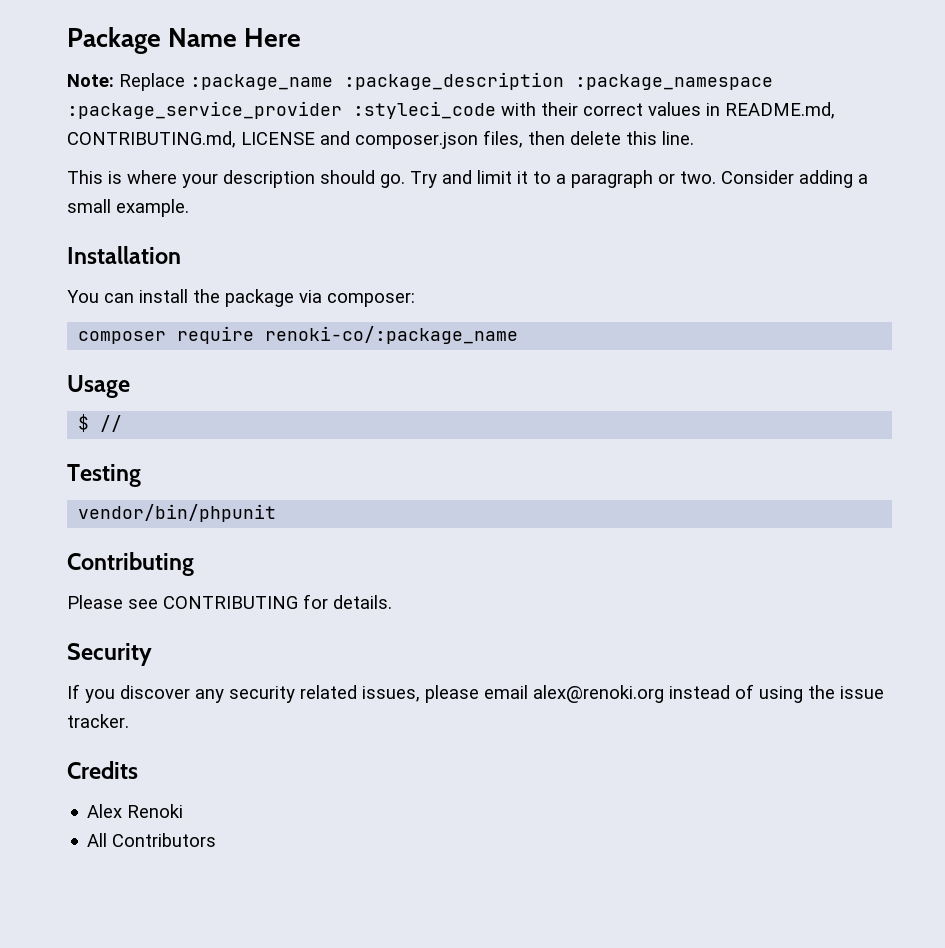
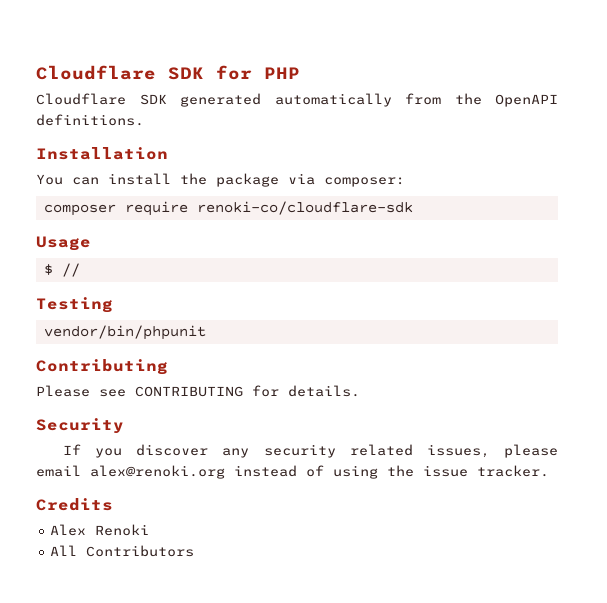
[67,27,302,54] [67,72,773,91] [67,101,835,119] [67,130,694,149] [67,170,868,188] [67,199,189,217] Package Name Here // Note: Replace :package_name :package_description :package_namespace :package_service_provider :styleci_code with their correct values in README.md, CONTRIBUTING.md, LICENSE and composer.json files, then delete this line. // This is where your description should go. Try and limit it to a paragraph or two. Consider adding a small example. -> [36,65,300,80] [36,93,558,107] [36,114,144,126] Cloudflare SDK for PHP // Cloudflare SDK generated automatically from the OpenAPI definitions.
[265,326,519,344] renoki-co/:package_name -> [196,201,413,215] renoki-co/cloudflare-sdk

